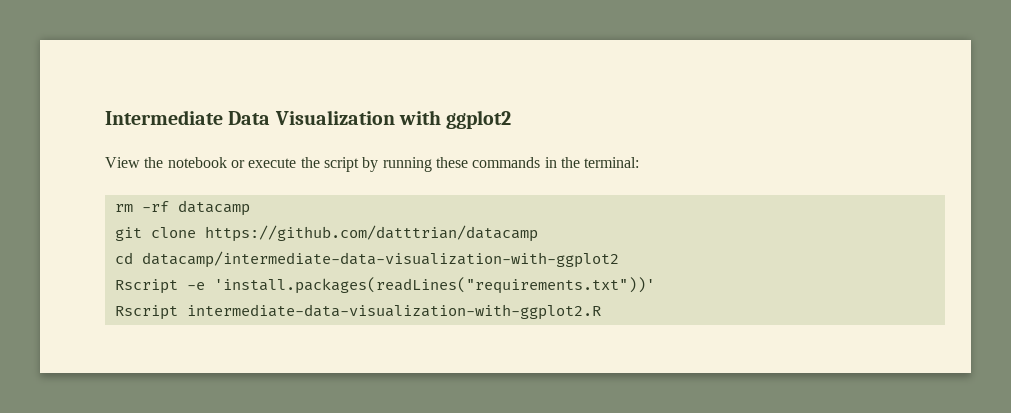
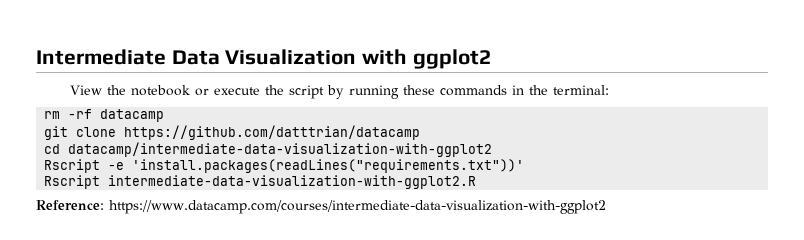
(601, 312) none -> [36,200,606,214] // Reference: https://www.datacamp.com/courses/intermediate-data-visualization-with-ggplot2

